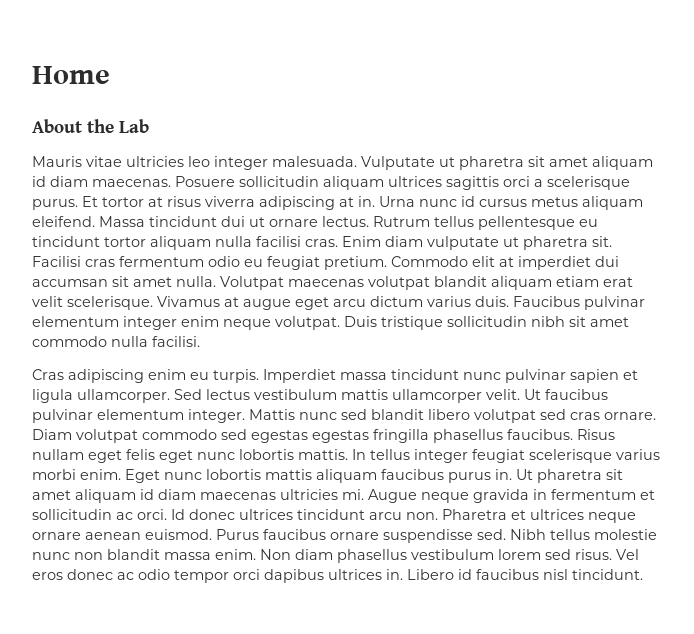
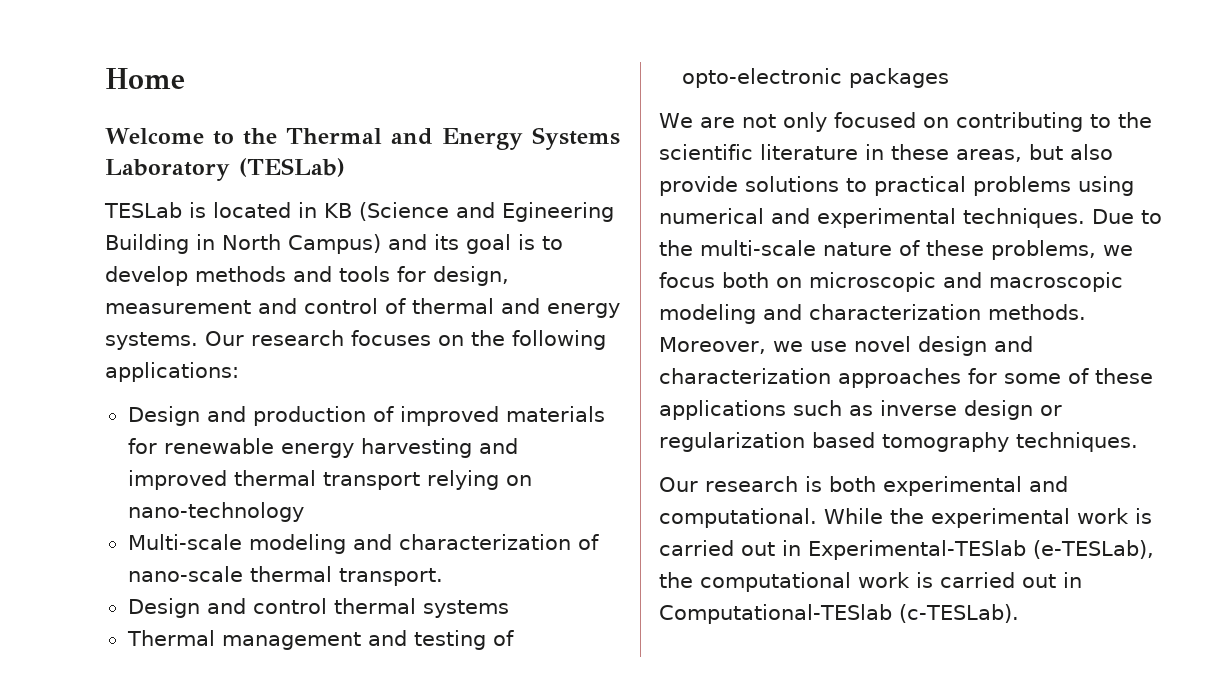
[32,119,150,133] [32,156,653,170] [32,176,630,190] [32,196,643,210] [32,216,598,230] [32,236,612,250] [32,256,619,270] [32,276,633,290] [32,296,645,310] [32,316,629,330] [32,336,200,347] [32,369,638,383] [32,389,608,403] [32,409,656,423] [32,429,615,443] [32,449,660,463] [32,469,623,483] [32,489,655,503] [32,509,636,523] [32,529,657,543] [32,549,639,563] [32,569,643,583] About the Lab // Mauris vitae ultricies leo integer malesuada. Vulputate ut pharetra sit amet aliquam id diam maecenas. Posuere sollicitudin aliquam ultrices sagittis orci a scelerisque purus. Et tortor at risus viverra adipiscing at in. Urna nunc id cursus metus aliquam eleifend. Massa tincidunt dui ut ornare lectus. Rutrum tellus pellentesque eu tincidunt tortor aliquam nulla facilisi cras. Enim diam vulputate ut pharetra sit. Facilisi cras fermentum odio eu feugiat pretium. Commodo elit at imperdiet dui accumsan sit amet nulla. Volutpat maecenas volutpat blandit aliquam etiam erat velit scelerisque. Vivamus at augue eget arcu dictum varius duis. Faucibus pulvinar elementum integer enim neque volutpat. Duis tristique sollicitudin nibh sit amet commodo nulla facilisi. // Cras adipiscing enim eu turpis. Imperdiet massa tincidunt nunc pulvinar sapien et ligula ullamcorper. Sed lectus vestibulum mattis ullamcorper velit. Ut faucibus pulvinar elementum integer. Mattis nunc sed blandit libero volutpat sed cras ornare. Diam volutpat commodo sed egestas egestas fringilla phasellus faucibus. Risus nullam eget felis eget nunc lobortis mattis. In tellus integer feugiat scelerisque varius morbi enim. Eget nunc lobortis mattis aliquam faucibus purus in. Ut pharetra sit amet aliquam id diam maecenas ultricies mi. Augue neque gravida in fermentum et sollicitudin ac orci. Id donec ultrices tincidunt arcu non. Pharetra et ultrices neque ornare aenean euismod. Purus faucibus ornare suspendisse sed. Nibh tellus molestie nunc non blandit massa enim. Non diam phasellus vestibulum lorem sed risus. Vel eros donec ac odio tempor orci dapibus ultrices in. Libero id faucibus nisl tincidunt. -> [105,127,620,150] [105,158,345,181] [104,202,614,222] [105,234,563,254] [105,266,509,286] [105,298,620,318] [105,330,606,350] [105,362,239,382] [127,406,605,426] [127,438,518,458] [127,470,532,490] [127,502,304,522] [127,534,599,554] [127,566,443,586] [127,598,509,618] [126,630,514,650] [681,68,949,88] [659,112,1152,132] [659,144,1113,162] [659,176,1134,196] [659,208,1162,228] [659,240,1133,260] [659,272,1123,292] [659,304,1086,324] [659,336,1033,356] [659,368,1153,388] [659,400,1062,420] [659,432,1138,452] [659,476,1068,496] [659,508,1152,528] [659,540,1154,560] [659,572,1082,592] [659,604,1019,624] Welcome to the Thermal and Energy Systems Laboratory (TESLab) // TESLab is located in KB (Science and Egineering Building in North Campus) and its goal is to develop methods and tools for design, measurement and control of thermal and energy systems. Our research focuses on the following applications: // Design and production of improved materials for renewable energy harvesting and improved thermal transport relying on nano-technology // Multi-scale modeling and characterization of nano-scale thermal transport. // Design and control thermal systems // Thermal management and testing of opto-electronic packages // We are not only focused on contributing to the scientific literature in these areas, but also provide solutions to practical problems using numerical and experimental techniques. Due to the multi-scale nature of these problems, we focus both on microscopic and macroscopic modeling and characterization methods. Moreover, we use novel design and characterization approaches for some of these applications such as inverse design or regularization based tomography techniques. // Our research is both experimental and computational. While the experimental work is carried out in Experimental-TESlab (e-TESLab), the computational work is carried out in Computational-TESlab (c-TESLab).

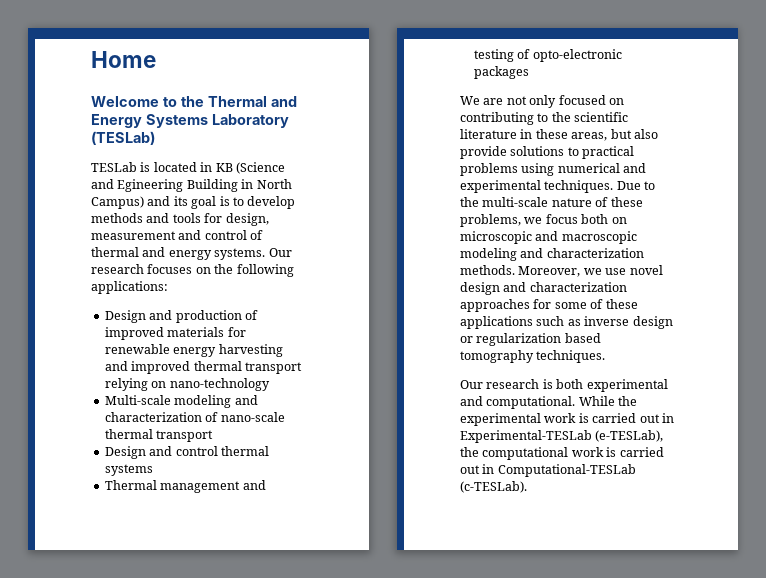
[338,568,443,586] transport. -> [156,430,214,442] transport
[808,540,1026,560] Experimental-TESlab -> [460,430,592,443] Experimental-TESLab
[659,604,892,624] Computational-TESlab -> [497,464,636,477] Computational-TESLab

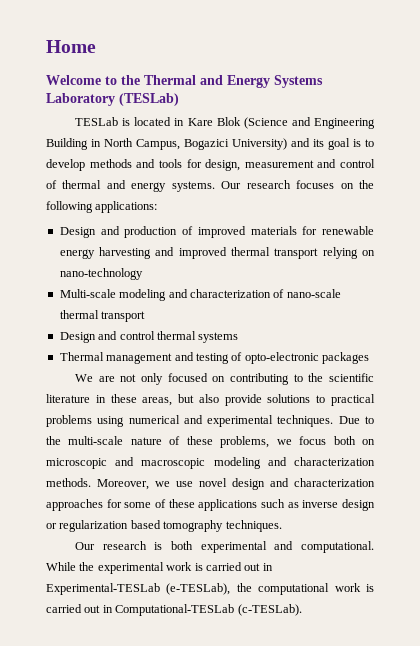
[215,163,233,172] KB -> [187,117,241,126] Kare Blok
[117,179,184,192] Egineering -> [314,118,376,129] Engineering
[91,196,144,209] Campus) -> [136,138,287,150] Campus, Bogazici University)

